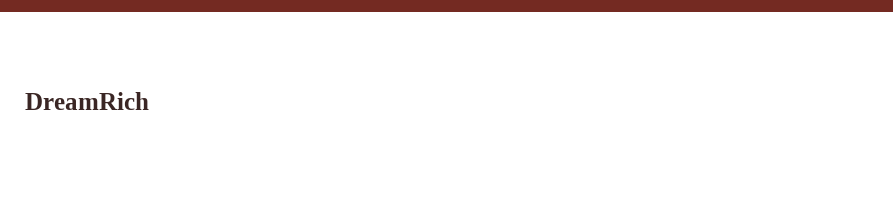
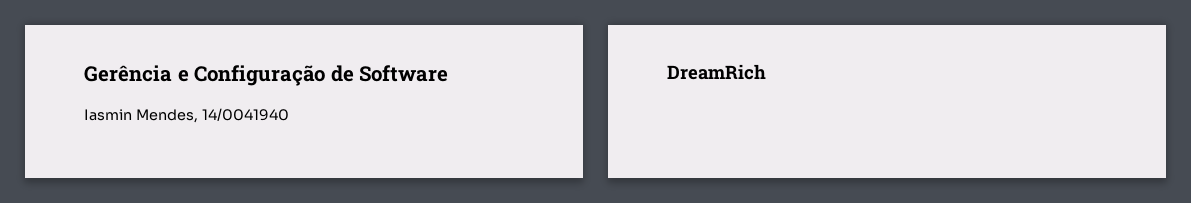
(25, 101) none -> [84,65,449,86] [84,108,289,123] Gerência e Configuração de Software // Iasmin Mendes, 14/0041940 //

